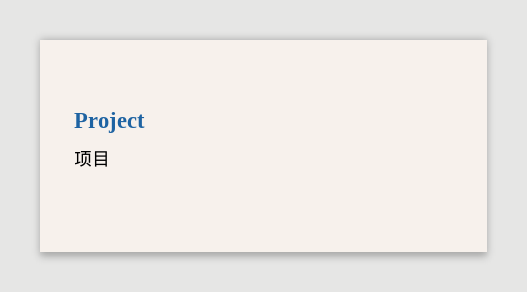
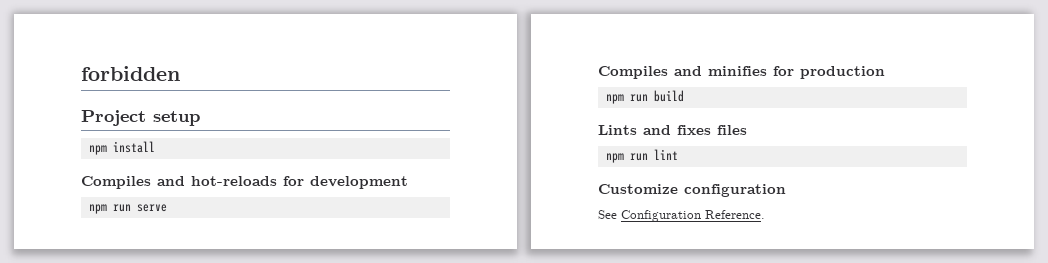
(74, 122) none -> [81,66,180,81] forbidden //
[74,151,110,167] // 项目 -> [153,111,200,126] [88,141,155,155] [81,176,408,189] [88,204,167,214] [598,66,885,79] [605,90,684,104] [598,125,747,135] [605,149,678,163] [598,184,786,197] [598,210,765,222] setup // npm install // Compiles and hot-reloads for development // npm run serve // Compiles and minifies for production // npm run build // Lints and fixes files // npm run lint // Customize configuration // See Configuration Reference.

